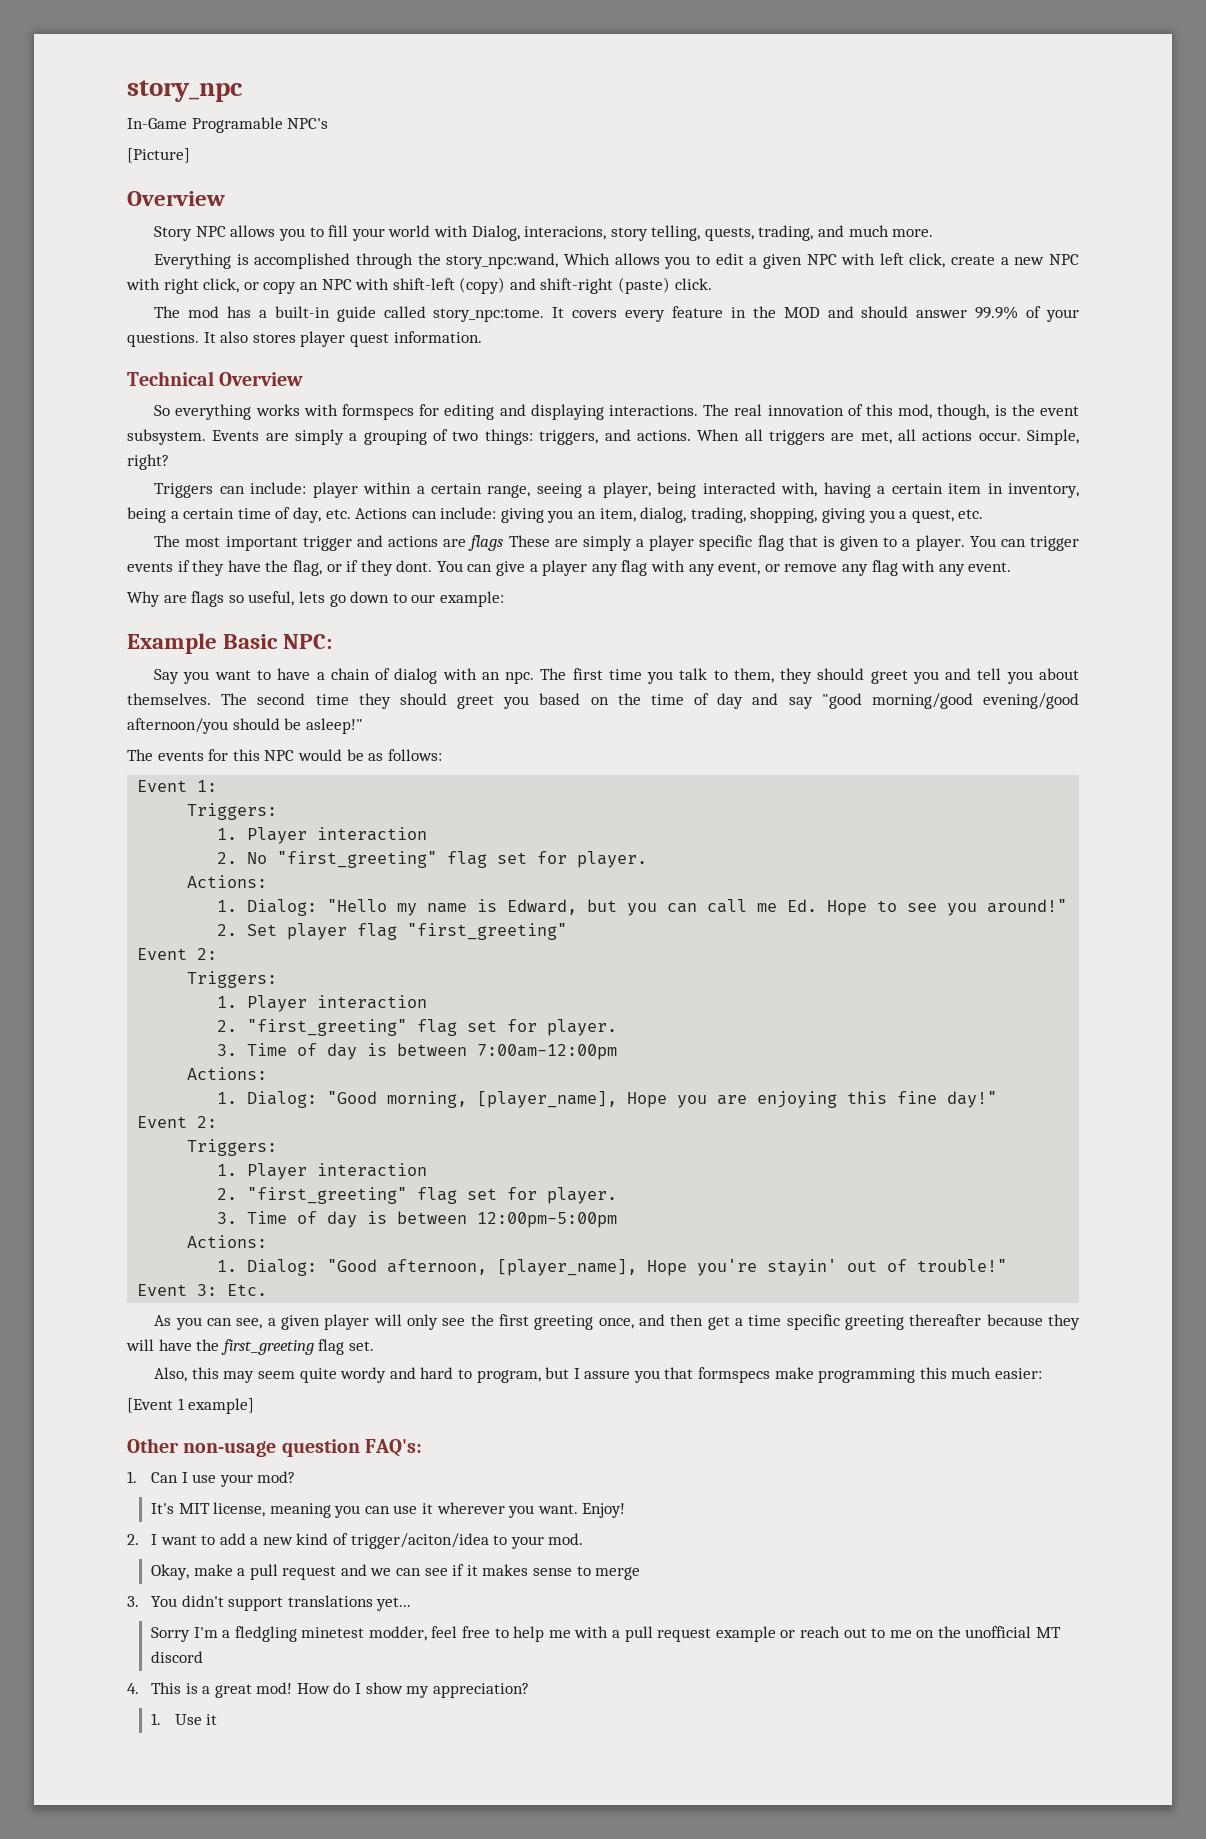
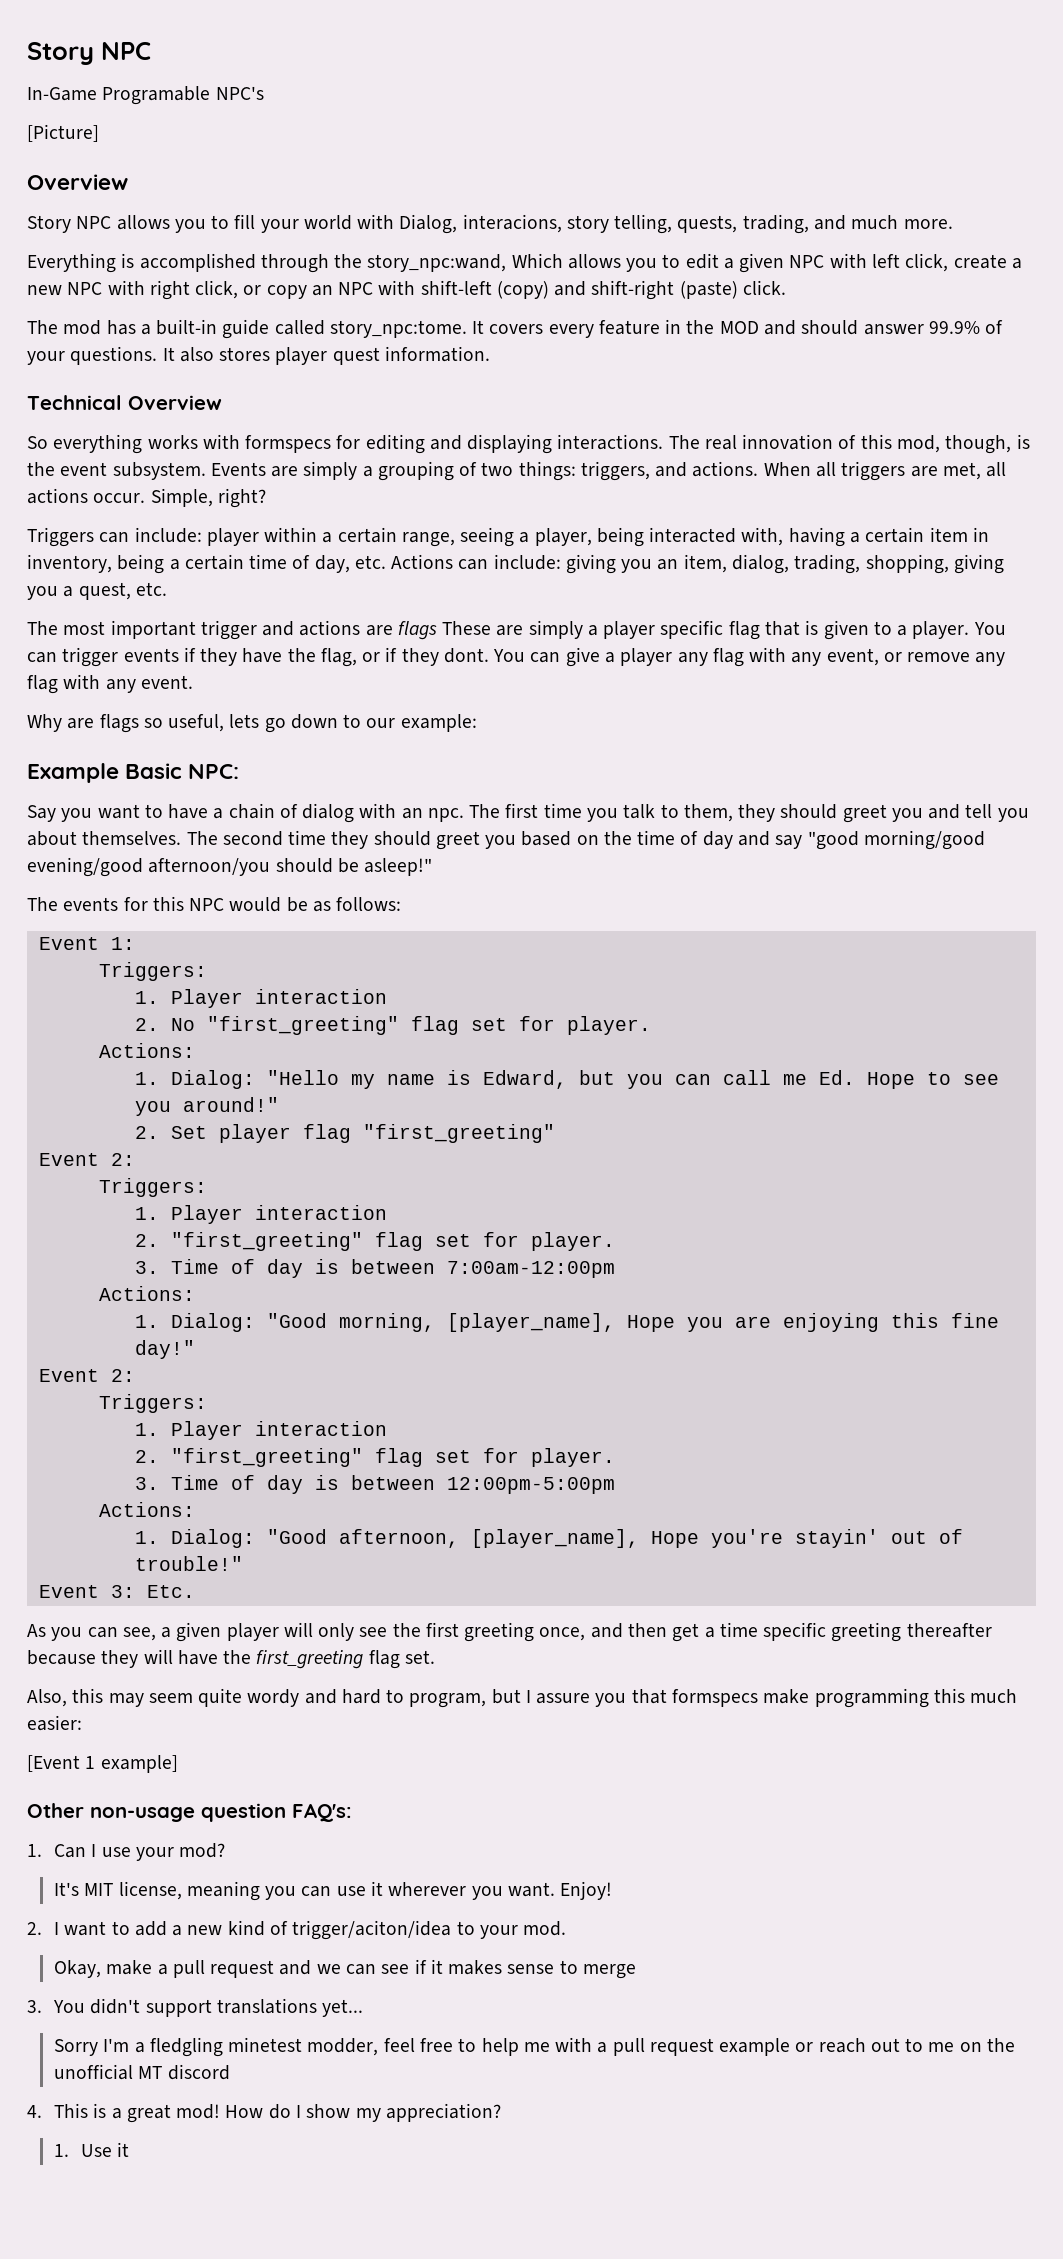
[127,80,243,102] story_npc -> [27,42,151,65] Story NPC

